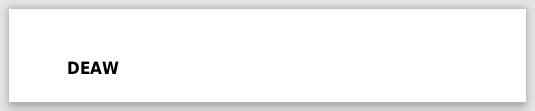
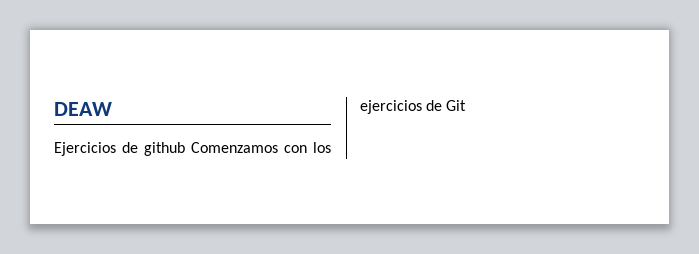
(119, 67) none -> [54,142,331,156] [360,100,467,114] // Ejercicios de github Comenzamos con los ejercicios de Git

